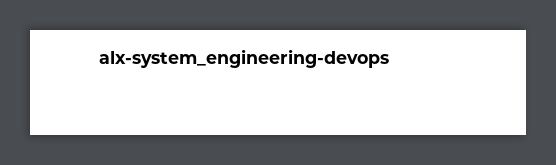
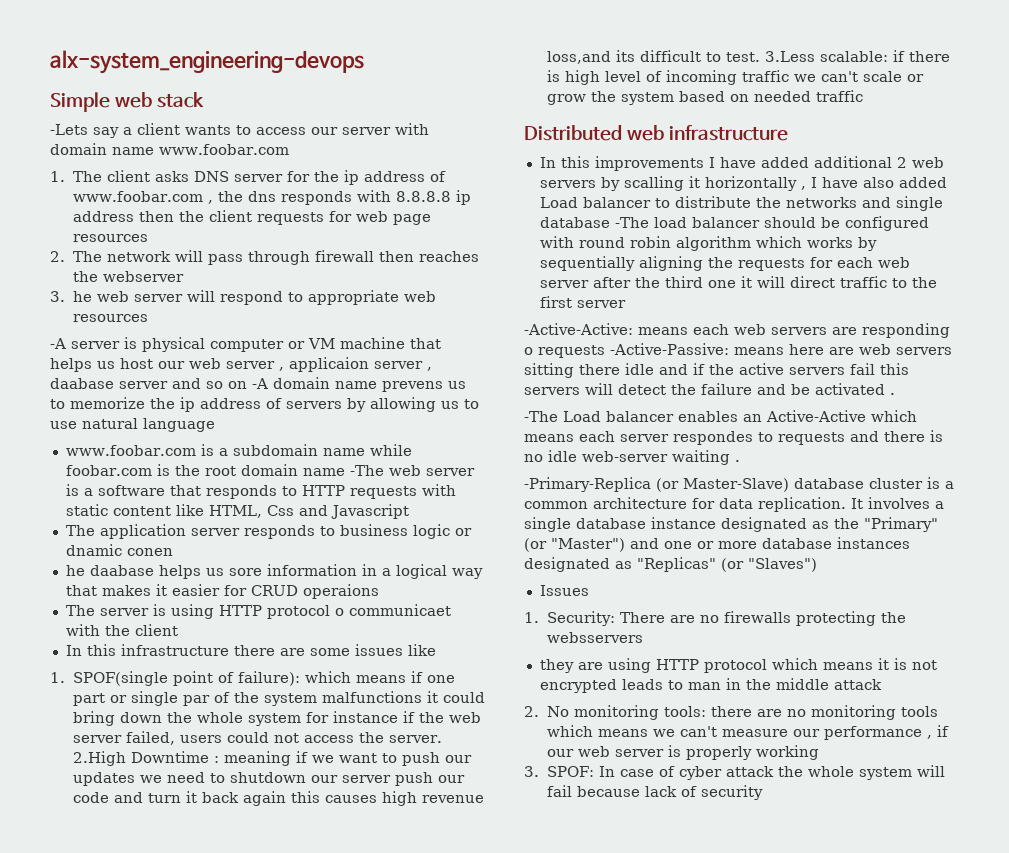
(389, 58) none -> [50,92,204,112] [50,123,429,138] [50,143,289,155] [50,170,446,185] [72,190,471,205] [72,210,431,225] [72,234,148,242] [50,250,479,265] [72,271,184,282] [50,290,436,305] [72,314,148,322] [50,337,441,352] [50,357,432,372] [50,377,466,392] [50,397,479,412] [50,418,215,432] [65,444,412,456] [65,464,475,476] [65,484,456,499] [65,504,409,519] [65,524,472,539] [65,544,173,556] [65,564,483,579] [65,584,379,599] [65,604,451,619] [65,624,178,636] [65,644,436,656] [50,671,455,686] [72,691,485,706] [72,711,481,726] [72,731,442,745] [72,751,472,766] [72,772,465,786] [72,791,484,806] [546,50,950,64] [546,70,924,85] [546,90,863,105] [524,125,788,141] [539,156,944,171] [539,176,947,191] [539,196,943,211] [539,216,929,231] [539,236,877,251] [539,256,910,271] [539,276,937,288] [539,296,626,308] [524,323,950,338] [524,343,952,358] [524,363,909,378] [524,383,895,395] [524,410,917,422] [524,430,943,445] [524,450,740,465] [524,477,954,492] [524,497,944,512] [524,517,938,532] [524,537,910,552] [524,557,817,572] [539,585,589,596] [524,611,906,626] [546,632,643,643] [539,658,937,673] [539,678,882,693] [524,705,938,720] [546,725,949,740] [546,745,819,760] [524,765,945,780] [546,785,763,800] // Simple web stack // -Lets say a client wants to access our server with domain name www.foobar.com // 1. The client asks DNS server for the ip address of www.foobar.com , the dns responds with 8.8.8.8 ip address then the client requests for web page resources // 2. The network will pass through firewall then reaches the webserver // 3. he web server will respond to appropriate web resources // -A server is physical computer or VM machine that helps us host our web server , applicaion server , daabase server and so on -A domain name prevens us to memorize the ip address of servers by allowing us to use natural language // www.foobar.com is a subdomain name while foobar.com is the root domain name -The web server is a software that responds to HTTP requests with static content like HTML, Css and Javascript // The application server responds to business logic or dnamic conen // he daabase helps us sore information in a logical way that makes it easier for CRUD operaions // The server is using HTTP protocol o communicaet with the client // In this infrastructure there are some issues like // 1. SPOF(single point of failure): which means if one part or single par of the system malfunctions it could bring down the whole system for instance if the web server failed, users could not access the server. 2.High Downtime : meaning if we want to push our updates we need to shutdown our server push our code and turn it back again this causes high revenue loss,and its difficult to test. 3.Less scalable: if there is high level of incoming traffic we can't scale or grow the system based on needed traffic // Distributed web infrastructure // In this improvements I have added additional 2 web servers by scalling it horizontally , I have also added Load balancer to distribute the networks and single database -The load balancer should be configured with round robin algorithm which works by sequentially aligning the requests for each web server after the third one it will direct traffic to the first server // -Active-Active: means each web servers are responding o requests -Active-Passive: means here are web servers sitting there idle and if the active servers fail this servers will detect the failure and be activated . // -The Load balancer enables an Active-Active which means each server respondes to requests and there is no idle web-server waiting . // -Primary-Replica (or Master-Slave) database cluster is a common architecture for data replication. It involves a single database instance designated as the "Primary" (or "Master") and one or more database instances designated as "Replicas" (or "Slaves") // Issues // 1. Security: There are no firewalls protecting the websservers // they are using HTTP protocol which means it is not encrypted leads to man in the middle attack // 2. No monitoring tools: there are no monitoring tools which means we can't measure our performance , if our web server is properly working // 3. SPOF: In case of cyber attack the whole system will fail because lack of security

